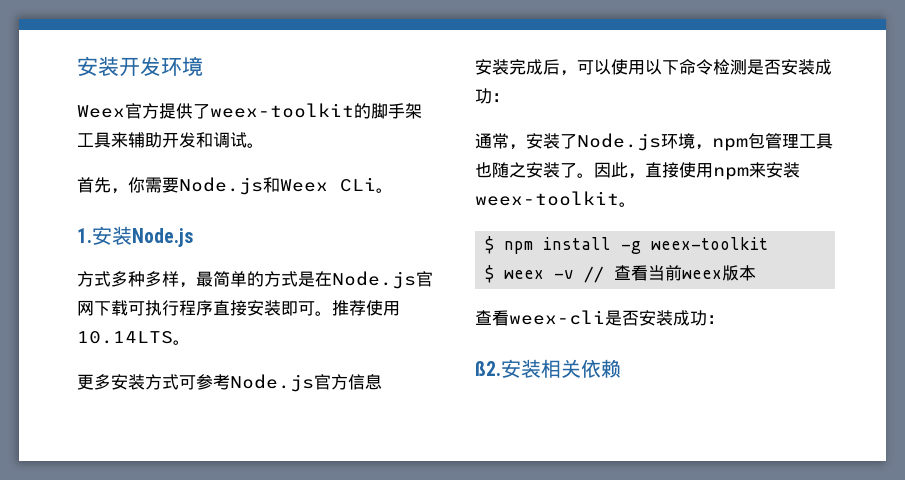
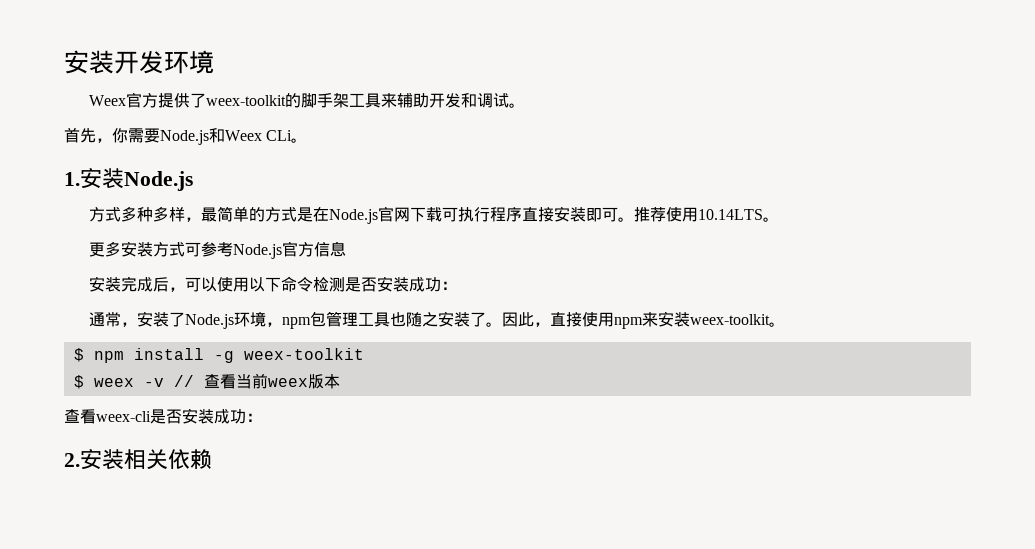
[475,361,501,376] ß2. -> [64,453,80,467] 2.

